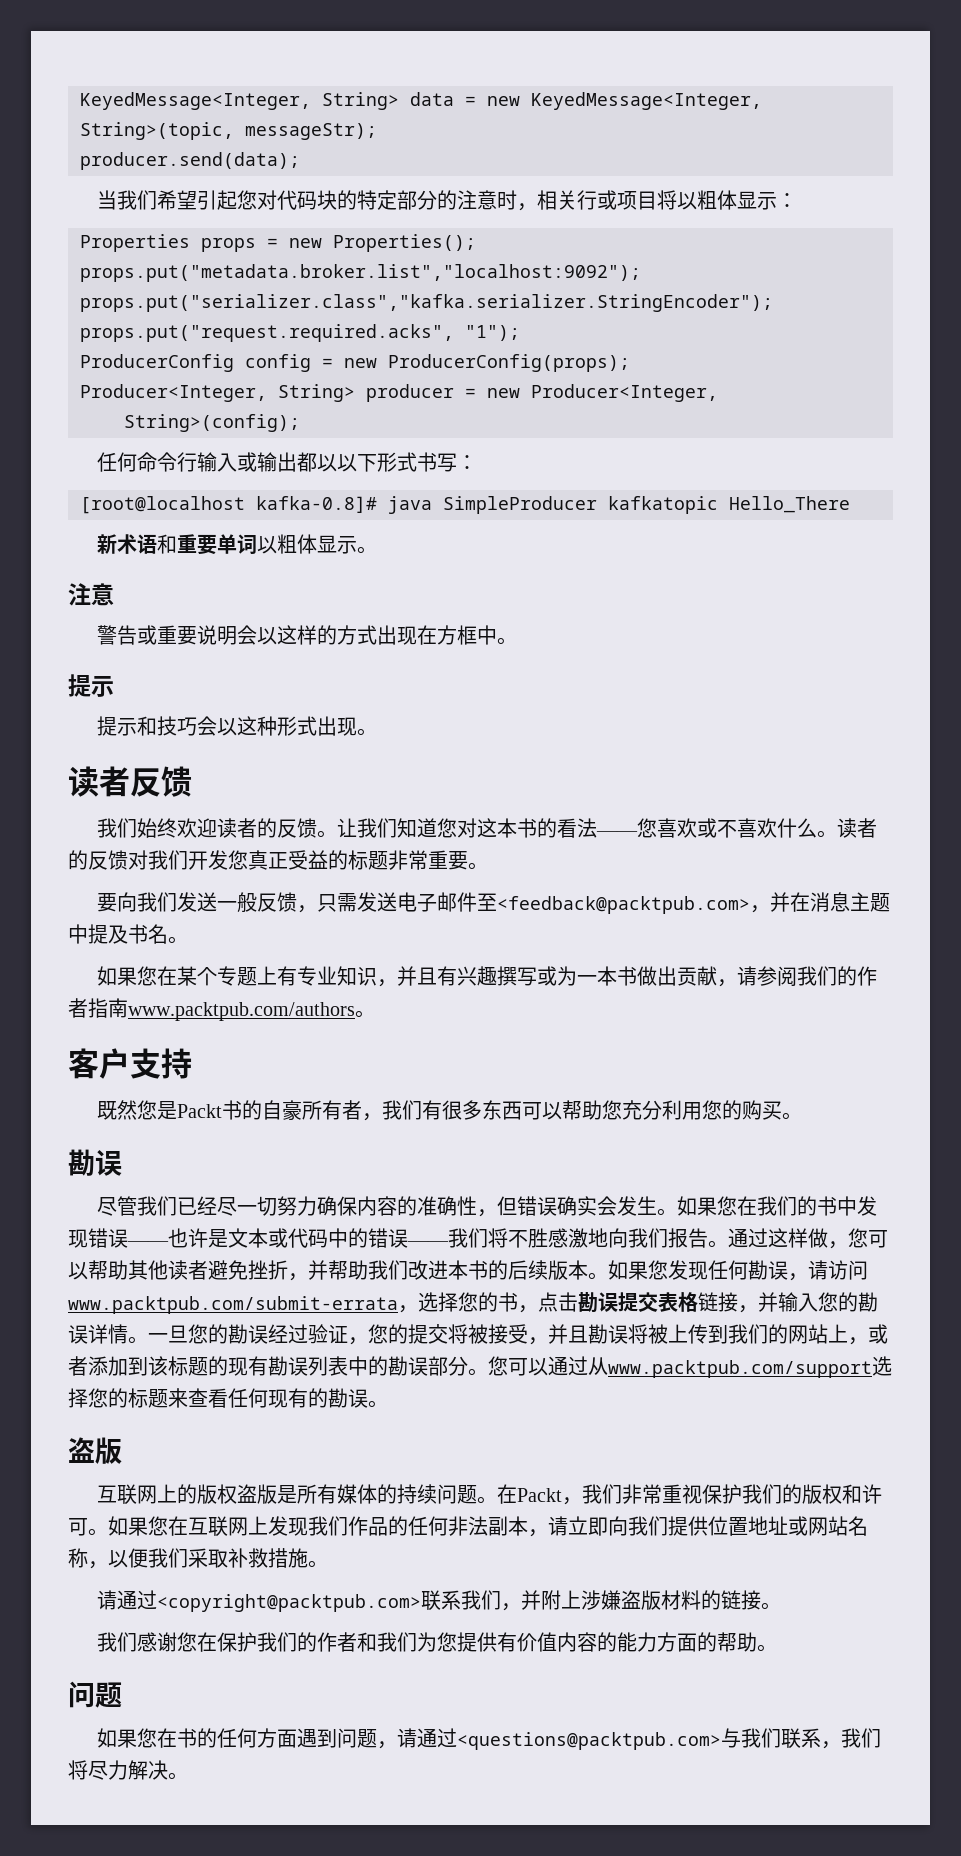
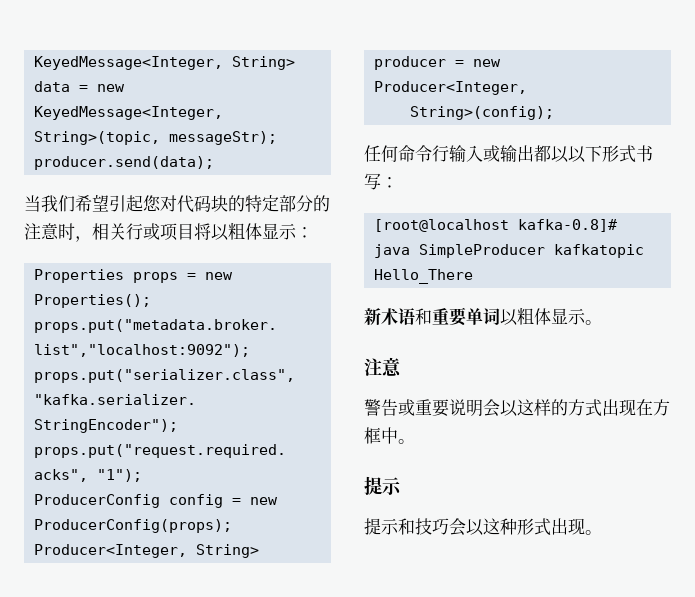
[68,766,192,797] [96,818,877,838] [68,850,488,870] [96,892,890,914] [68,924,188,944] [96,966,877,987] [68,998,375,1021] [68,1048,192,1079] [96,1100,802,1121] [68,1149,122,1176] [96,1196,877,1217] [68,1228,888,1249] [68,1260,868,1281] [68,1292,878,1314] [68,1324,888,1345] [68,1356,892,1378] [68,1388,388,1408] [68,1437,122,1464] [96,1484,882,1505] [68,1516,868,1537] [68,1548,328,1569] [96,1590,781,1612] [96,1632,777,1652] [68,1681,122,1708] [96,1728,881,1750] [68,1760,188,1780] // 读者反馈 // 我们始终欢迎读者的反馈。让我们知道您对这本书的看法——您喜欢或不喜欢什么。读者的反馈对我们开发您真正受益的标题非常重要。 // 要向我们发送一般反馈，只需发送电子邮件至<feedback@packtpub.com>，并在消息主题中提及书名。 // 如果您在某个专题上有专业知识，并且有兴趣撰写或为一本书做出贡献，请参阅我们的作者指南www.packtpub.com/authors。 // 客户支持 // 既然您是Packt书的自豪所有者，我们有很多东西可以帮助您充分利用您的购买。 // 勘误 // 尽管我们已经尽一切努力确保内容的准确性，但错误确实会发生。如果您在我们的书中发现错误——也许是文本或代码中的错误——我们将不胜感激地向我们报告。通过这样做，您可以帮助其他读者避免挫折，并帮助我们改进本书的后续版本。如果您发现任何勘误，请访问www.packtpub.com/submit-errata，选择您的书，点击勘误提交表格链接，并输入您的勘误详情。一旦您的勘误经过验证，您的提交将被接受，并且勘误将被上传到我们的网站上，或者添加到该标题的现有勘误列表中的勘误部分。您可以通过从www.packtpub.com/support选择您的标题来查看任何现有的勘误。 // 盗版 // 互联网上的版权盗版是所有媒体的持续问题。在Packt，我们非常重视保护我们的版权和许可。如果您在互联网上发现我们作品的任何非法副本，请立即向我们提供位置地址或网站名称，以便我们采取补救措施。 // 请通过<copyright@packtpub.com>联系我们，并附上涉嫌盗版材料的链接。 // 我们感谢您在保护我们的作者和我们为您提供有价值内容的能力方面的帮助。 // 问题 // 如果您在书的任何方面遇到问题，请通过<questions@packtpub.com>与我们联系，我们将尽力解决。 -> (602, 532) none

